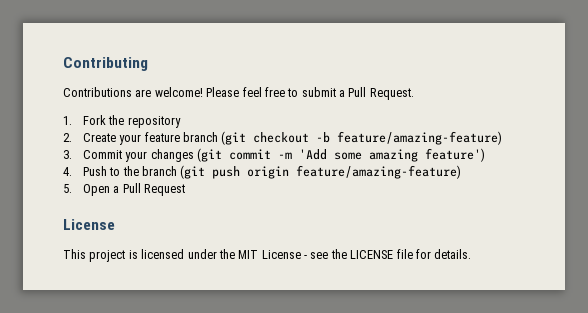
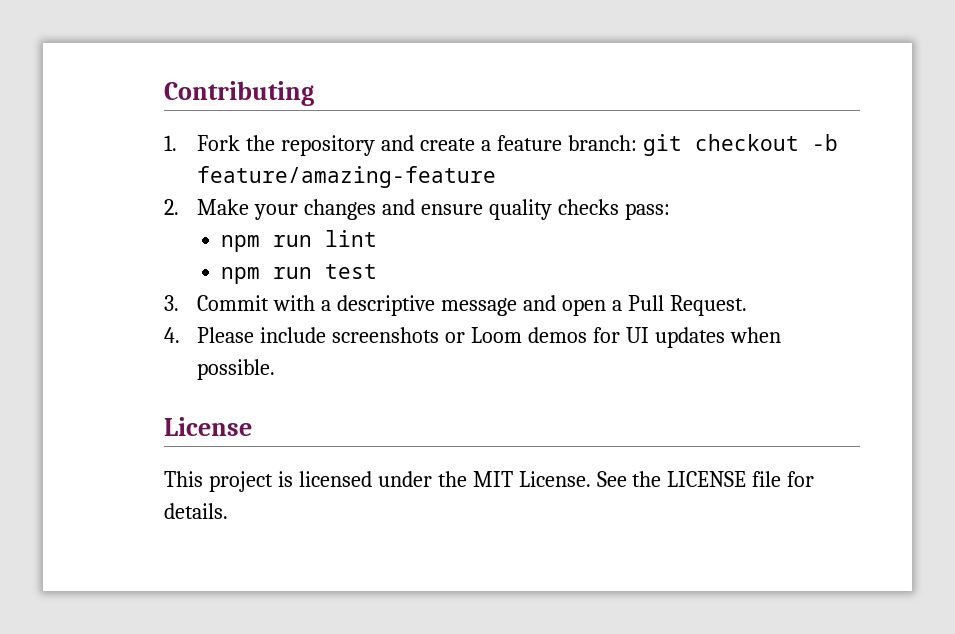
[63,87,414,100] [63,115,181,128] [63,131,503,145] [63,148,485,162] [63,165,462,179] [63,183,185,196] Contributions are welcome! Please feel free to submit a Pull Request. // 1. Fork the repository // 2. Create your feature branch (git checkout -b feature/amazing-feature) // 3. Commit your changes (git commit -m 'Add some amazing feature') // 4. Push to the branch (git push origin feature/amazing-feature) // 5. Open a Pull Request -> [164,134,838,156] [197,166,497,188] [164,199,670,220] [221,230,378,252] [221,264,378,284] [164,295,747,316] [164,327,781,348] [197,359,276,380] 1. Fork the repository and create a feature branch: git checkout -b feature/amazing-feature // 2. Make your changes and ensure quality checks pass: // npm run lint // npm run test // 3. Commit with a descriptive message and open a Pull Request. // 4. Please include screenshots or Loom demos for UI updates when possible.
[261,250,329,259] License - see -> [518,471,627,487] License. See

